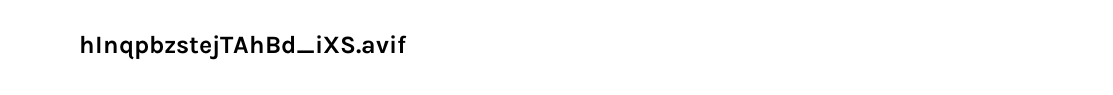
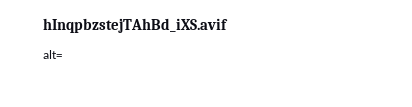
(407, 47) none -> [43,50,62,59] // alt=

